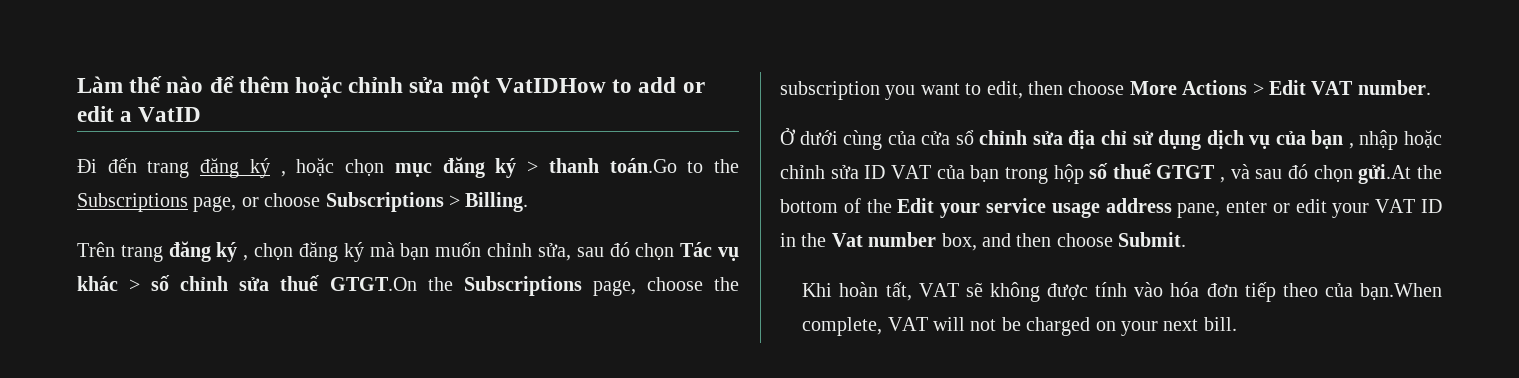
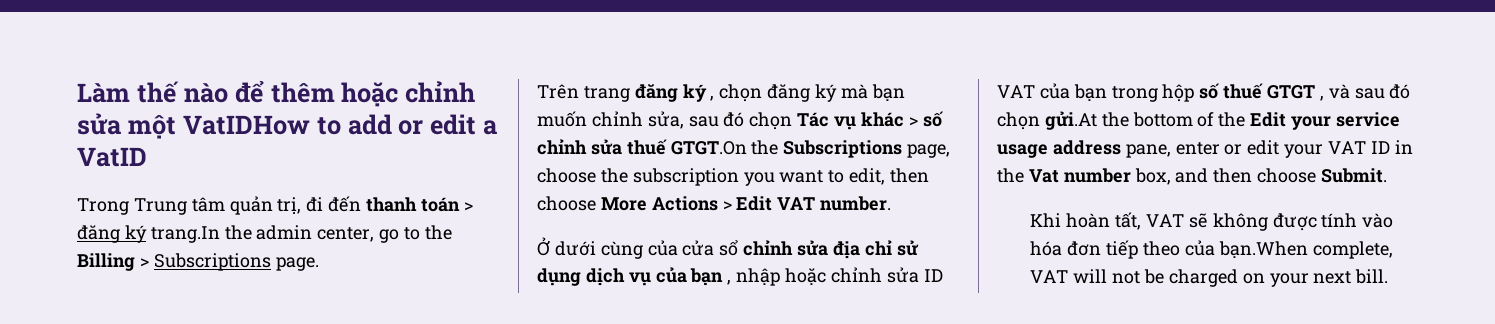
[77,157,740,178] [77,192,529,212] Đi đến trang đăng ký , hoặc chọn mục đăng ký > thanh toán.Go to the Subscriptions page, or choose Subscriptions > Billing. -> [77,196,473,215] [77,225,452,243] [77,253,319,271] Trong Trung tâm quản trị, đi đến thanh toán > đăng ký trang.In the admin center, go to the Billing > Subscriptions page.

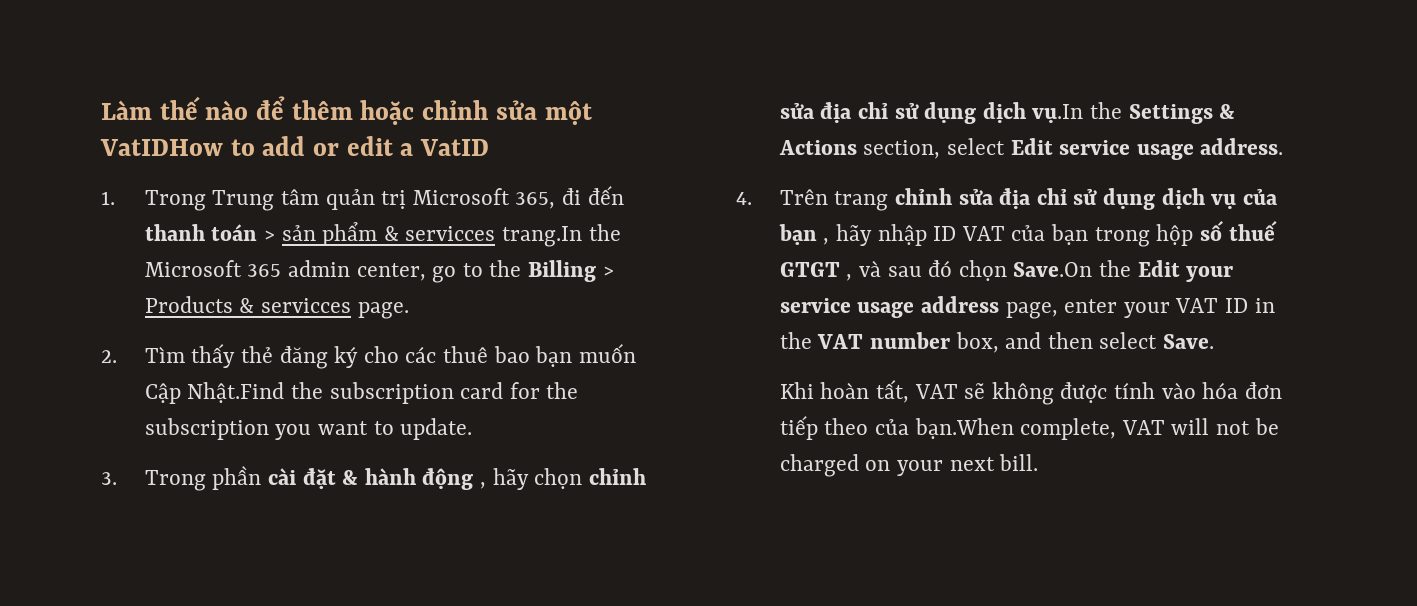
(147, 157) none -> [101,191,115,205] 1.
[277,197,302,214] trị, -> [381,188,556,209] trị Microsoft 365,
[77,225,252,243] đăng ký trang.In the -> [281,222,621,247] [144,260,282,277] sản phẩm & servicces trang.In the Microsoft 365
[153,253,319,271] [537,84,905,102] [537,111,944,130] [537,139,951,158] [537,168,596,183] Subscriptions page. // Trên trang đăng ký , chọn đăng ký mà bạn muốn chỉnh sửa, sau đó chọn Tác vụ khác > số chỉnh sửa thuế GTGT.On the Subscriptions page, choose -> [144,296,409,319] [101,344,636,369] [144,382,540,404] Products & servicces page. // 2. Tìm thấy thẻ đăng ký cho các thuê bao bạn muốn Cập Nhật.Find the subscription card for
[849,168,930,185] [537,196,892,211] [537,237,739,259] edit, then choose More Actions > Edit VAT number. // Ở dưới cùng của cửa sổ -> [400,418,473,440] [101,466,646,491] [779,102,1236,124] [778,138,1284,160] [736,189,889,211] update. // 3. Trong phần cài đặt & hành động , hãy chọn chỉnh sửa địa chỉ sử dụng dịch vụ.In the Settings & Actions section, select Edit service usage address. // 4. Trên trang
[736,267,919,286] nhập hoặc chỉnh sửa -> [836,224,927,246] hãy nhập
[1044,111,1215,130] gửi.At the bottom of -> [1013,262,1093,277] Save.On
[1125,140,1280,158] pane, enter or edit -> [1005,299,1118,319] page, enter
[1028,169,1059,183] Vat -> [817,334,864,349] VAT
[1257,168,1388,183] choose Submit. -> [1099,332,1215,349] select Save.

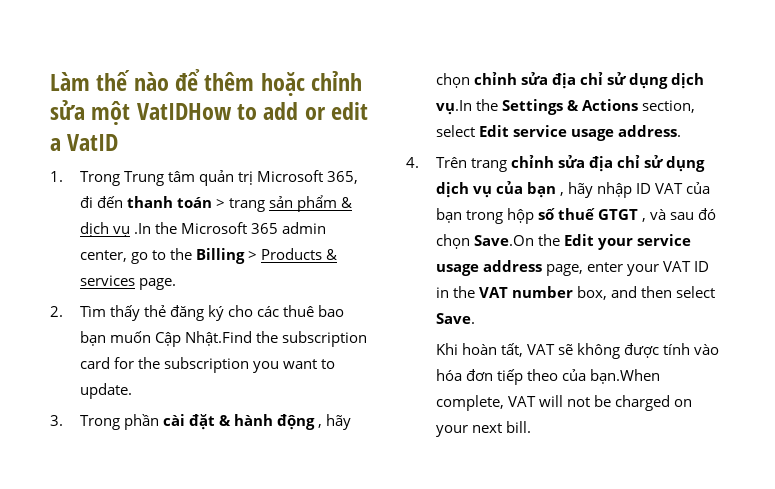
(276, 235) none -> [229,198,266,212] trang
[405,226,583,247] servicces trang.In -> [79,222,151,237] dịch vụ .In
[261,298,352,313] servicces -> [79,275,135,286] services

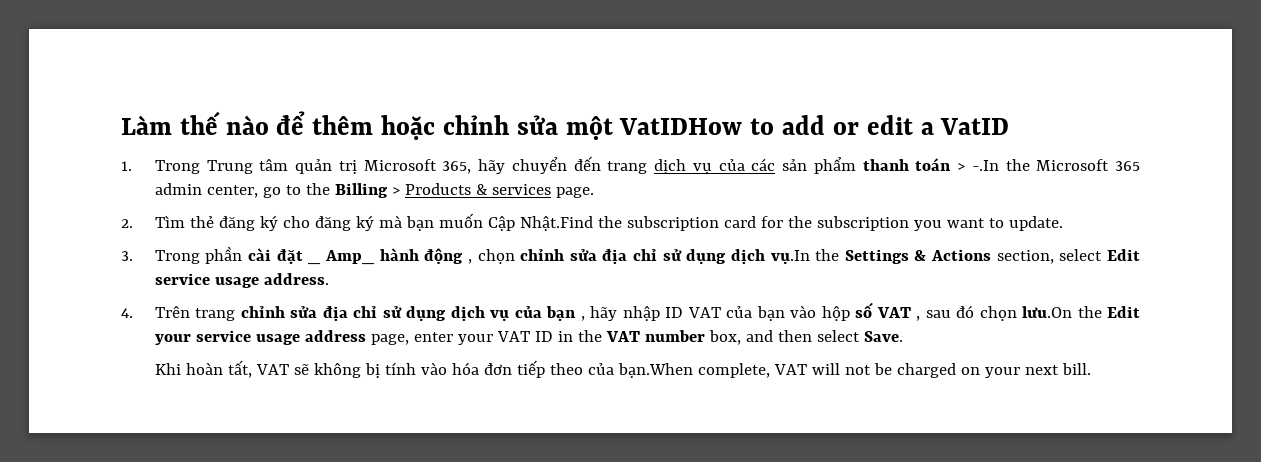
[79,195,353,212] [79,222,151,237] đi đến thanh toán > trang sản phẩm & dịch vụ .In -> [478,156,999,174] hãy chuyển đến trang dịch vụ của các sản phẩm thanh toán > -.In
[109,305,140,321] thấy -> (185, 221) none
[257,305,345,317] các thuê bao -> [314,215,402,231] đăng ký mà
[219,415,232,426] & -> [308,250,375,265] _ Amp_
[326,414,352,430] hãy -> (472, 261) none
[465,210,503,224] trong -> [790,305,817,318] vào
[558,208,667,222] thuế GTGT , và -> [876,307,921,321] VAT ,
[473,235,534,246] Save.On -> [1022,306,1073,318] lưu.On
[624,343,660,358] được -> [364,363,380,378] bị

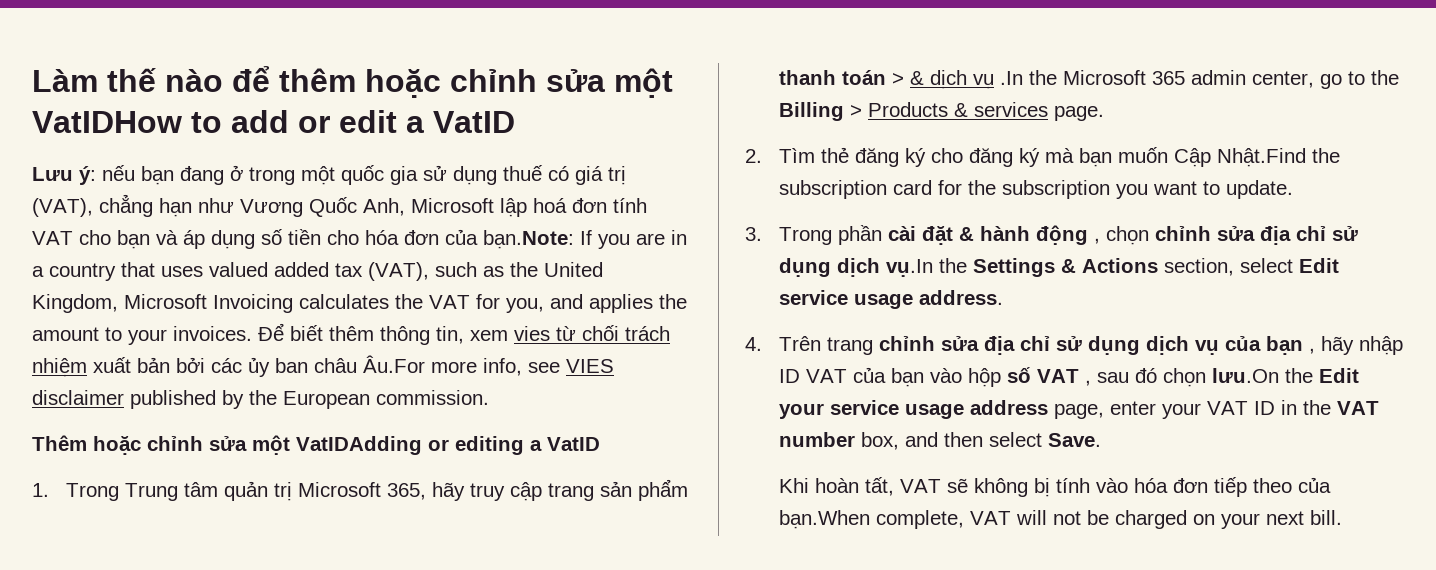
(1010, 126) none -> [32,165,626,185] [32,194,647,217] [32,229,687,249] [32,262,603,281] [32,294,687,313] [32,323,670,345] [32,355,614,377] [32,390,489,409] [32,435,600,455] // Lưu ý: nếu bạn đang ở trong một quốc gia sử dụng thuế có giá trị (VAT), chẳng hạn như Vương Quốc Anh, Microsoft lập hoá đơn tính VAT cho bạn và áp dụng số tiền cho hóa đơn của bạn.Note: If you are in a country that uses valued added tax (VAT), such as the United Kingdom, Microsoft Invoicing calculates the VAT for you, and applies the amount to your invoices. Để biết thêm thông tin, xem vies từ chối trách nhiệm xuất bản bởi các ủy ban châu Âu.For more info, see VIES disclaimer published by the European commission. // Thêm hoặc chỉnh sửa một VatIDAdding or editing a VatID
[511,156,776,174] chuyển đến trang dịch vụ của các -> [469,482,594,501] truy cập trang
[971,160,999,171] -.In -> [909,70,1023,89] & dịch vụ .In
[308,250,375,265] _ Amp_ -> [958,227,974,241] &

